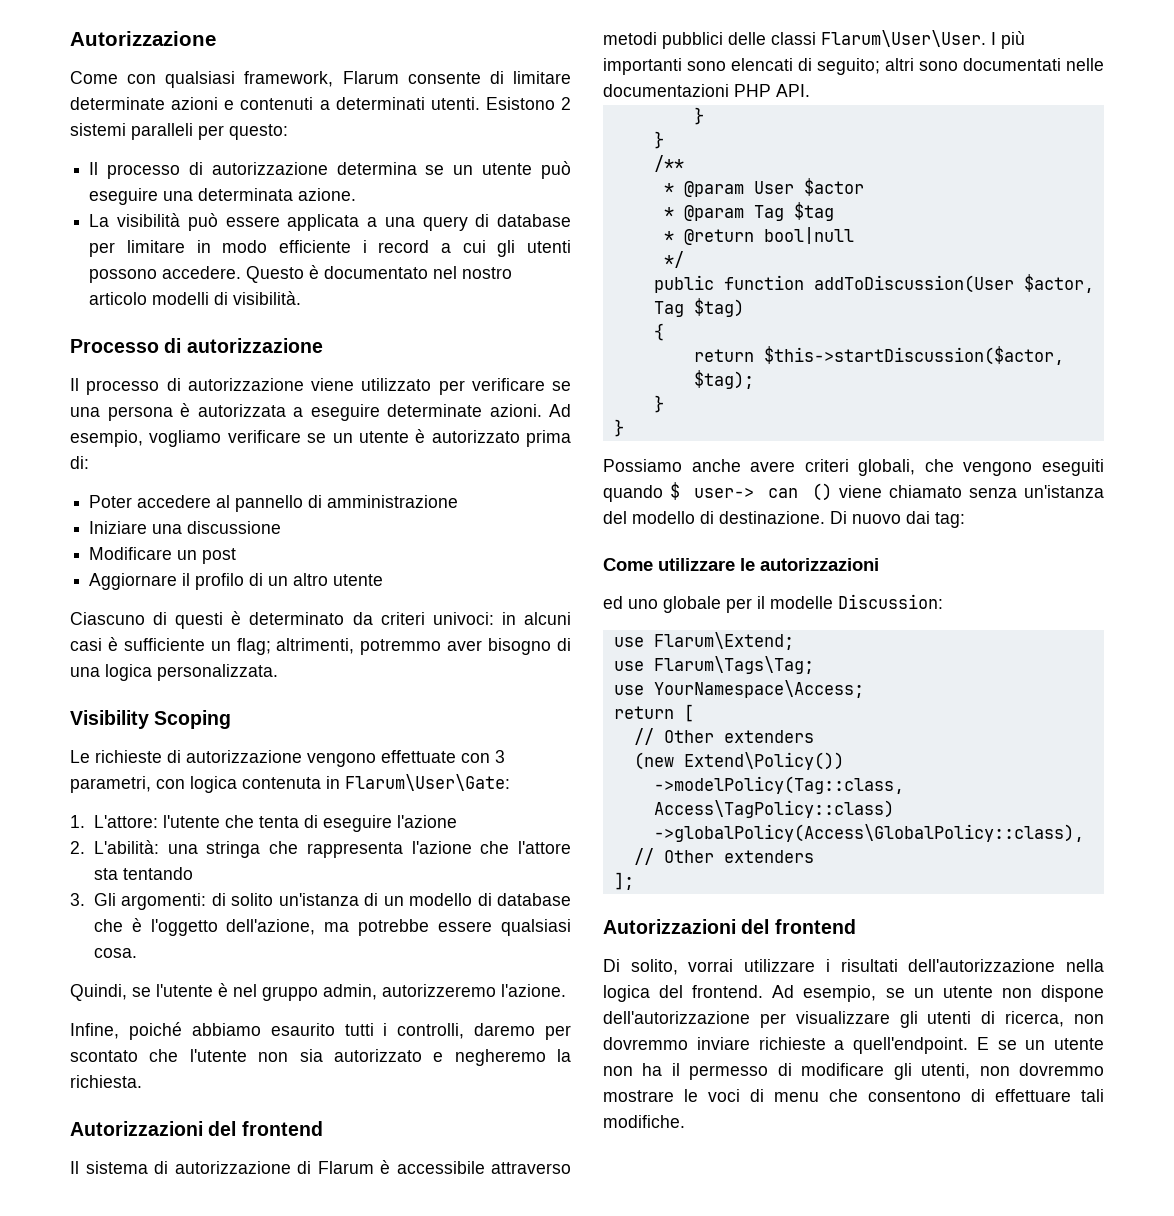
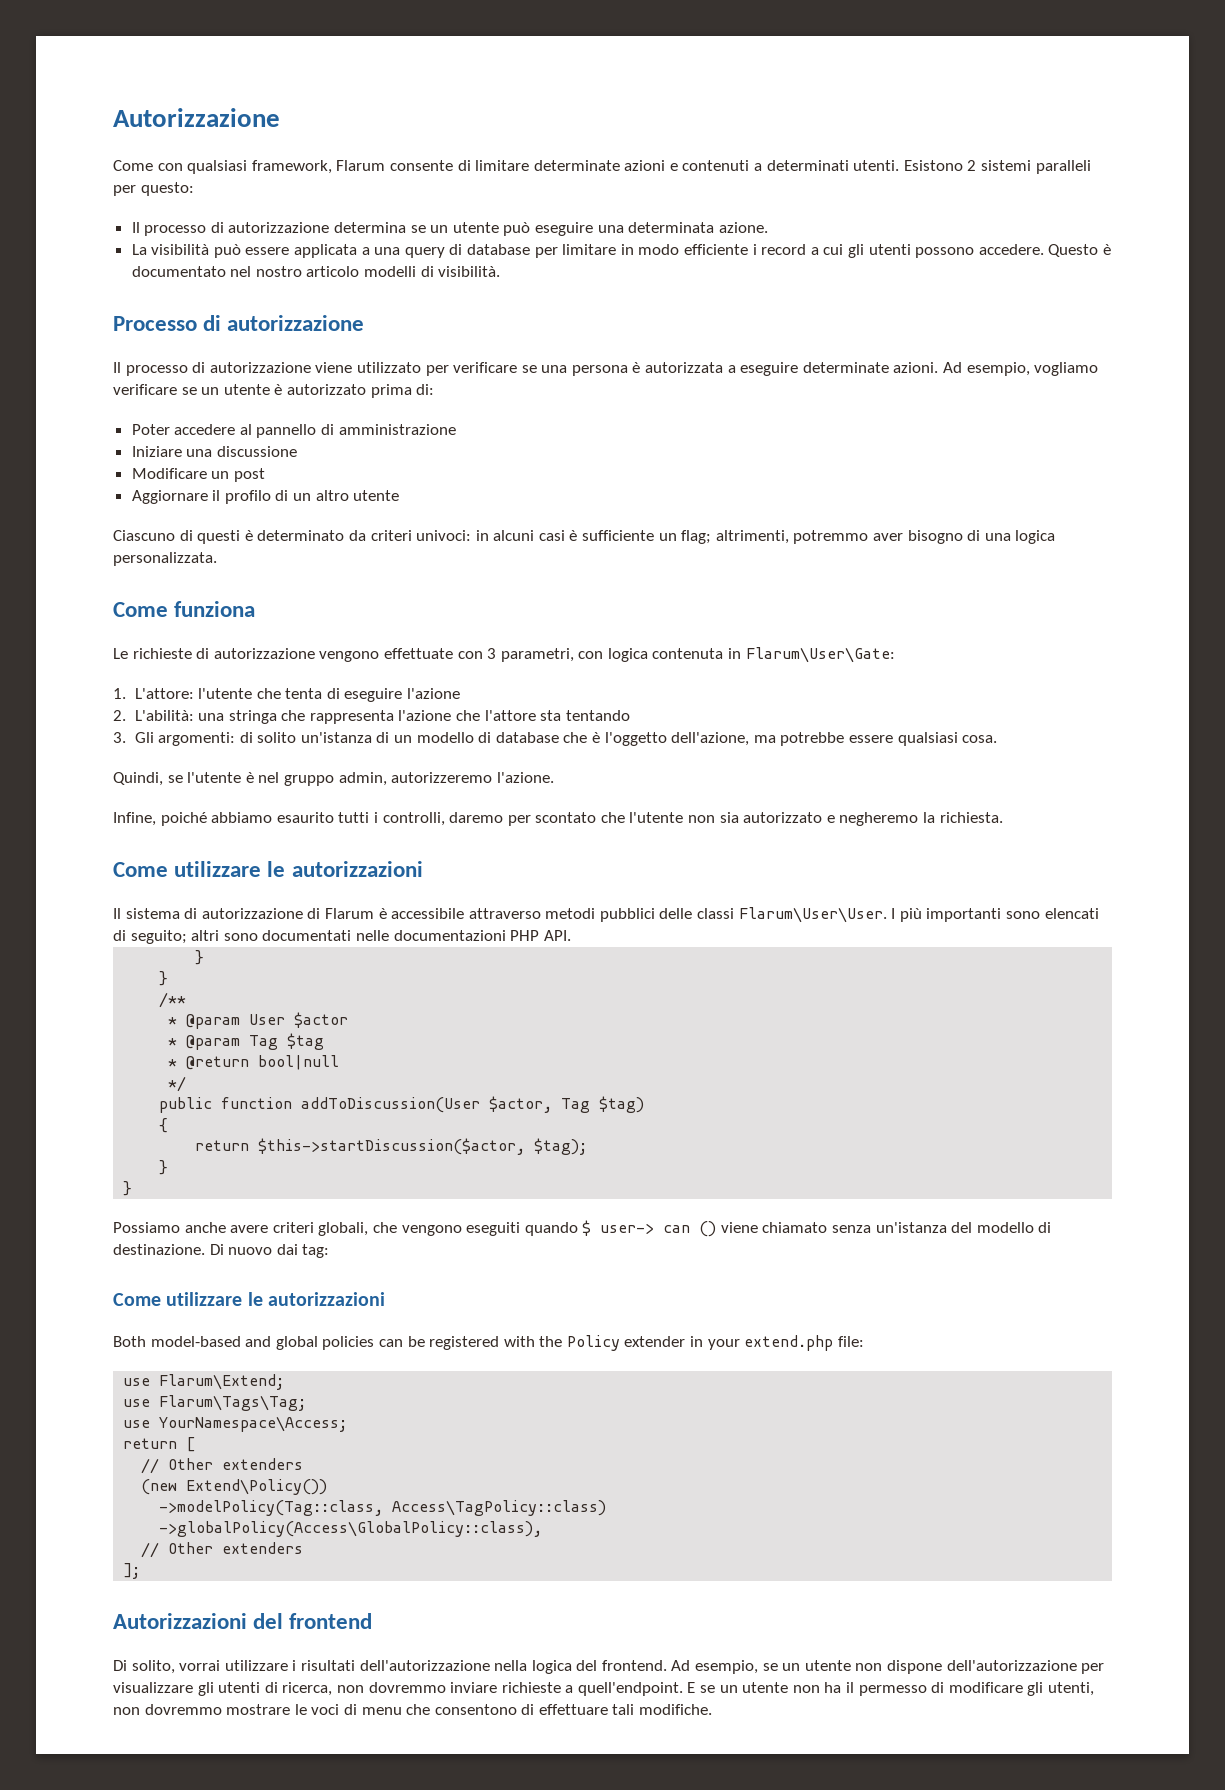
[70,710,232,729] Visibility Scoping -> [113,601,256,617] Come funziona
[70,1121,323,1136] Autorizzazioni del frontend -> [113,861,423,877] Come utilizzare le autorizzazioni
[603,594,943,613] ed uno globale per il modelle Discussion: -> [113,1335,864,1351] Both model-based and global policies can be registered with the Policy extender in your extend.php file:

